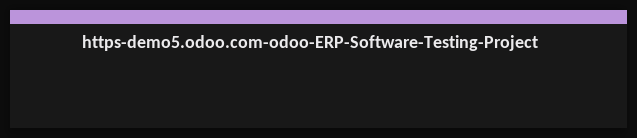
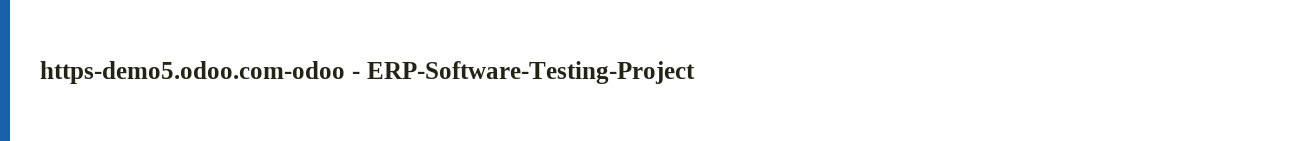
[82,35,538,51] https-demo5.odoo.com-odoo-ERP-Software-Testing-Project -> [40,61,695,84] https-demo5.odoo.com-odoo - ERP-Software-Testing-Project

